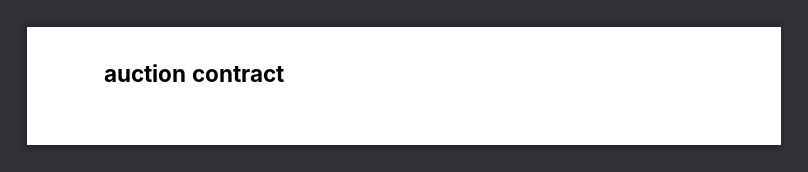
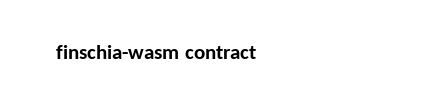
[104,64,186,82] auction -> [56,45,179,59] finschia-wasm

